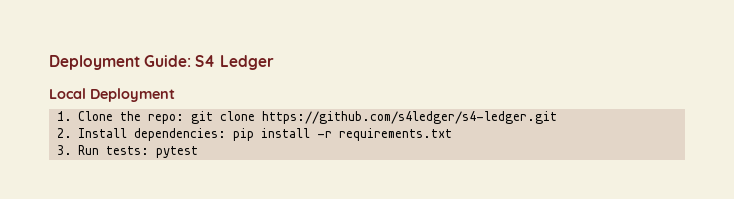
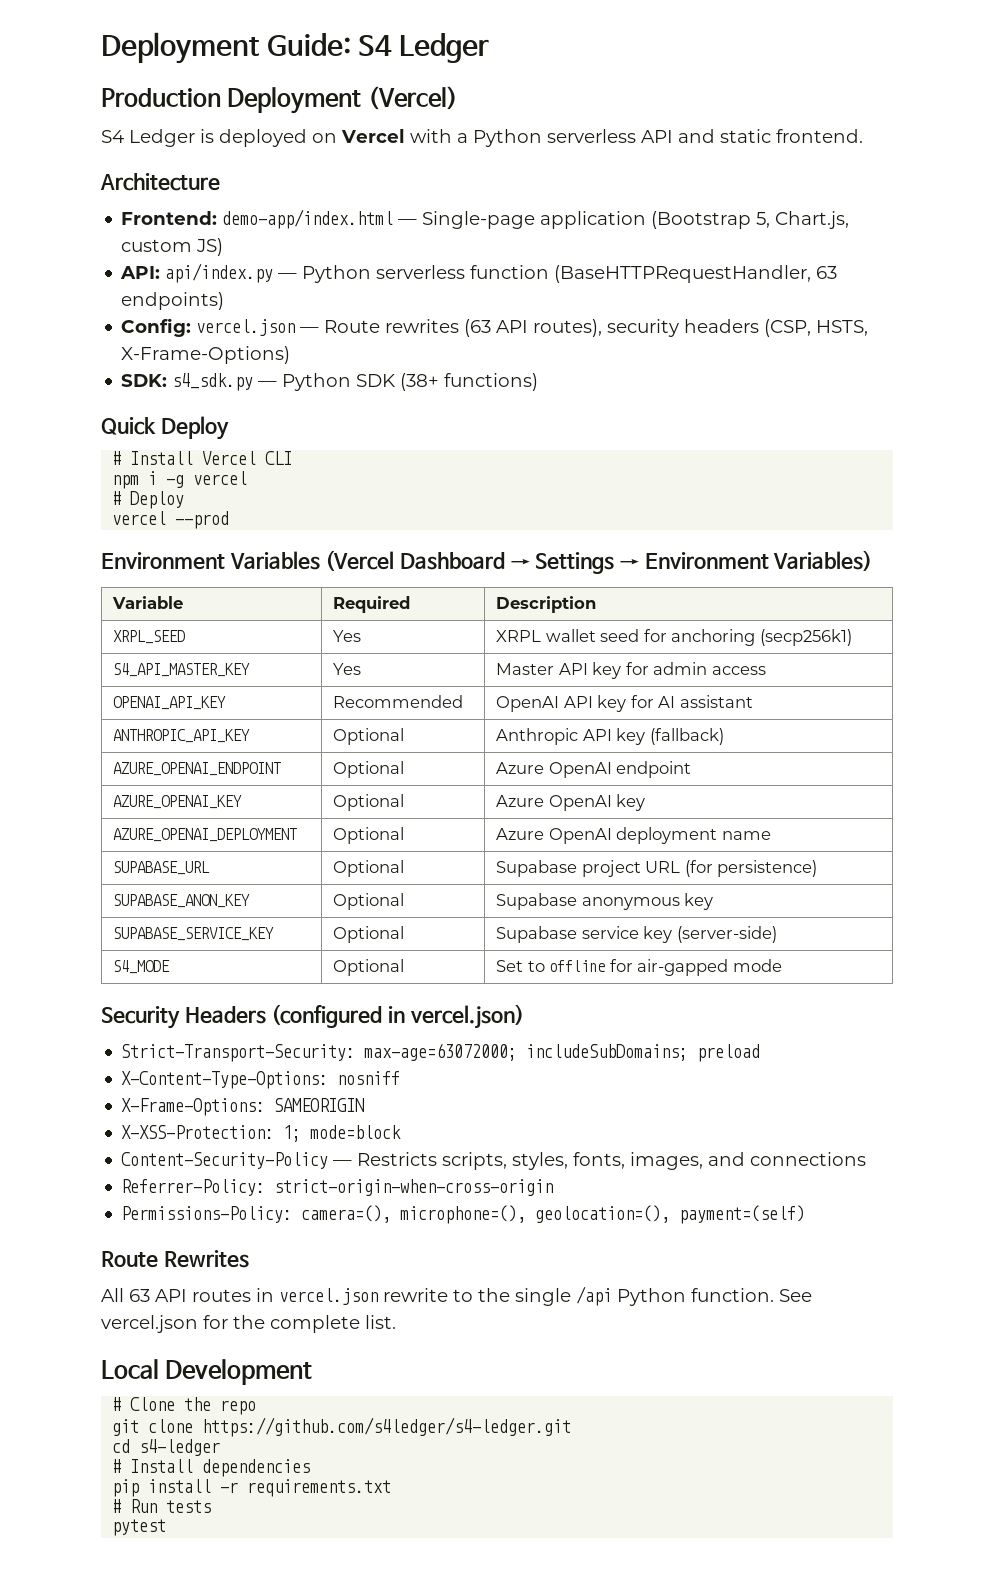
(274, 62) none -> [101,86,458,114] [101,129,863,147] [100,173,220,191] [121,209,850,229] [121,238,224,256] [120,263,838,283] [121,292,225,310] [121,318,869,337] [121,346,291,364] [121,373,539,391] [101,416,229,440] [112,451,293,465] [112,471,248,489] [112,491,185,509] [112,511,230,529] [101,550,873,574] [112,596,184,609] [333,596,411,613] [496,596,597,613] [113,630,186,644] [333,630,362,642] [496,629,852,646] [113,663,251,677] [333,663,362,675] [496,662,766,679] [113,696,227,710] [333,695,464,708] [496,695,753,712] [113,729,251,743] [333,728,405,745] [496,728,724,745] [113,762,282,776] [333,761,405,778] [496,761,692,778] [113,795,243,809] [333,794,405,811] [496,794,646,811] [113,828,298,842] [333,827,405,844] [496,827,771,844] [113,861,211,875] [333,860,405,877] [496,860,818,877] [113,894,251,908] [333,893,405,910] [496,893,714,910] [113,927,275,941] [333,926,405,943] [496,926,777,943] [113,960,171,974] [333,959,405,976] [496,959,782,976] [101,1004,524,1029] [121,1043,761,1062] [121,1071,401,1089] [121,1098,365,1116] [121,1125,402,1142] [121,1152,867,1170] [121,1179,554,1196] [121,1205,806,1224] [101,1250,249,1268] [101,1286,812,1306] [101,1315,396,1333] // Production Deployment (Vercel) // S4 Ledger is deployed on Vercel with a Python serverless API and static frontend. // Architecture // Frontend: demo-app/index.html — Single-page application (Bootstrap 5, Chart.js, custom JS) // API: api/index.py — Python serverless function (BaseHTTPRequestHandler, 63 endpoints) // Config: vercel.json — Route rewrites (63 API routes), security headers (CSP, HSTS, X-Frame-Options) // SDK: s4_sdk.py — Python SDK (38+ functions) // Quick Deploy // # Install Vercel CLI // npm i -g vercel // # Deploy // vercel --prod // Environment Variables (Vercel Dashboard → Settings → Environment Variables) // Variable | Required | Description // XRPL_SEED | Yes | XRPL wallet seed for anchoring (secp256k1) // S4_API_MASTER_KEY | Yes | Master API key for admin access // OPENAI_API_KEY | Recommended | OpenAI API key for AI assistant // ANTHROPIC_API_KEY | Optional | Anthropic API key (fallback) // AZURE_OPENAI_ENDPOINT | Optional | Azure OpenAI endpoint // AZURE_OPENAI_KEY | Optional | Azure OpenAI key // AZURE_OPENAI_DEPLOYMENT | Optional | Azure OpenAI deployment name // SUPABASE_URL | Optional | Supabase project URL (for persistence) // SUPABASE_ANON_KEY | Optional | Supabase anonymous key // SUPABASE_SERVICE_KEY | Optional | Supabase service key (server-side) // S4_MODE | Optional | Set to offline for air-gapped mode // Security Headers (configured in vercel.json) // Strict-Transport-Security: max-age=63072000; includeSubDomains; preload // X-Content-Type-Options: nosniff // X-Frame-Options: SAMEORIGIN // X-XSS-Protection: 1; mode=block // Content-Security-Policy — Restricts scripts, styles, fonts, images, and connections // Referrer-Policy: strict-origin-when-cross-origin // Permissions-Policy: camera=(), microphone=(), geolocation=(), payment=(self) // Route Rewrites // All 63 API routes in vercel.json rewrite to the single /api Python function. See vercel.json for the complete list.
[90,88,175,102] [56,111,72,121] Deployment // 1. -> [165,1359,313,1385] [112,1397,122,1411] Development // #
[147,114,184,124] repo: -> [220,1400,257,1415] repo //
[56,128,226,141] 2. Install dependencies: -> [112,1439,221,1456] [112,1459,311,1477] cd s4-ledger // # Install dependencies //
[56,145,149,155] 3. Run tests: -> [112,1499,212,1513] # Run tests //

